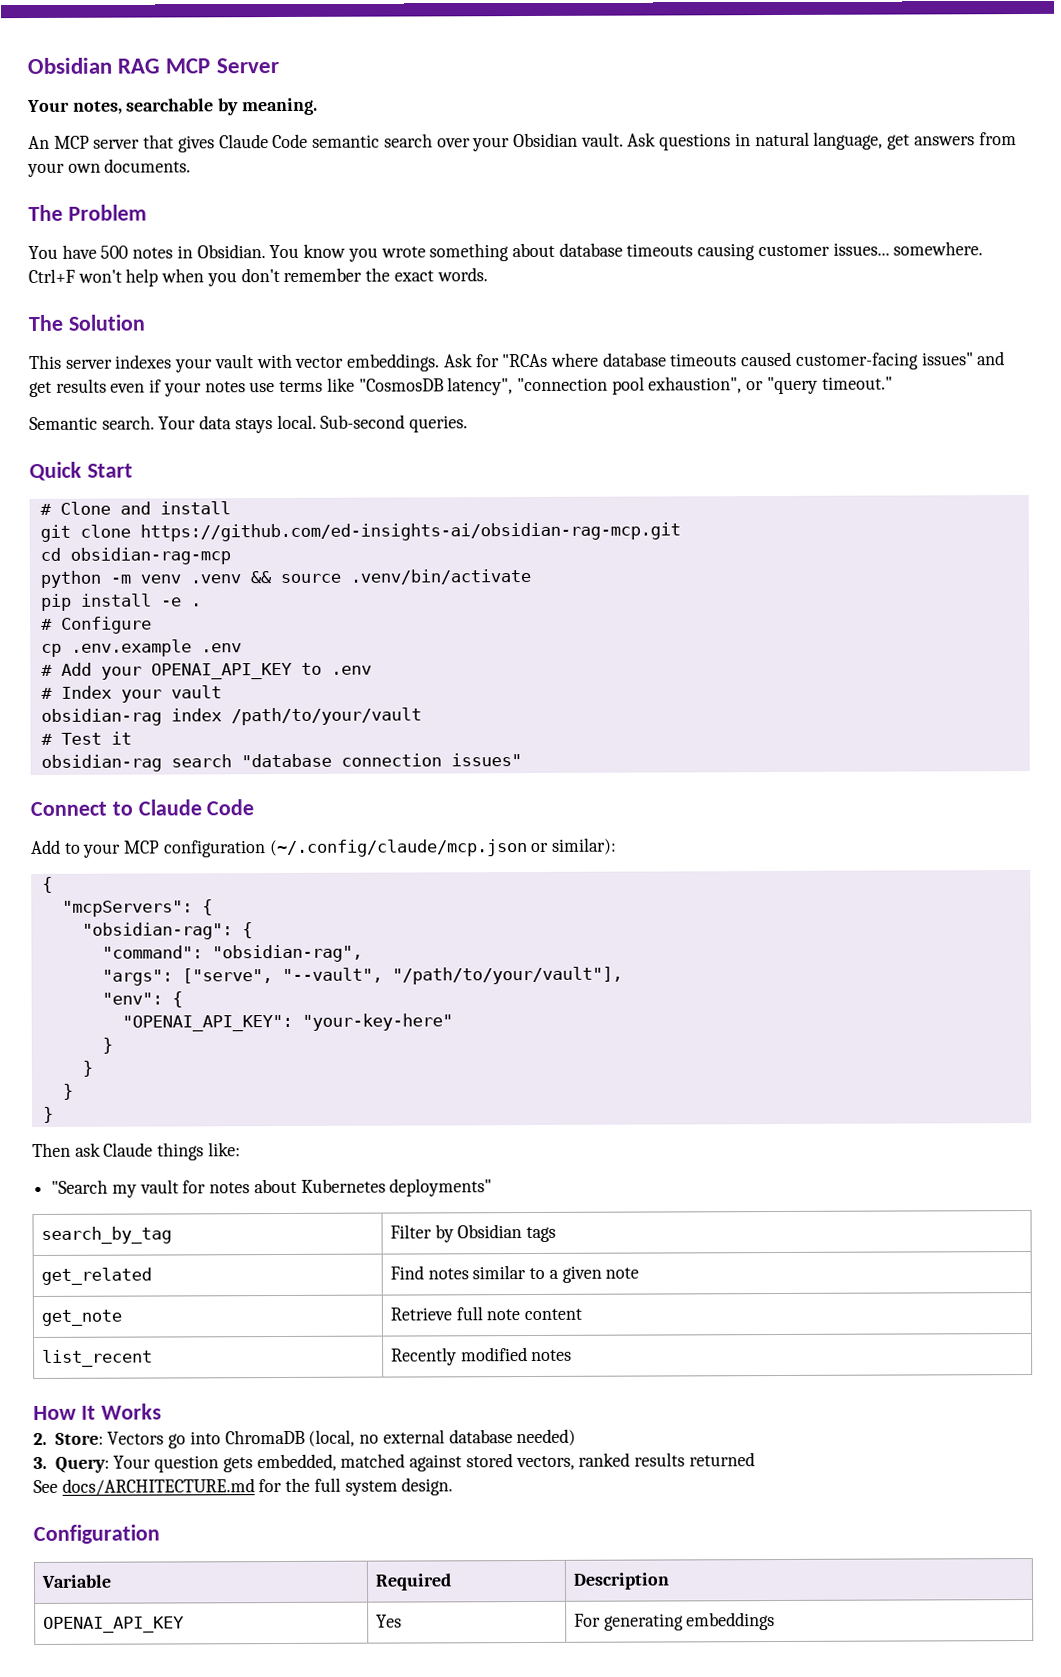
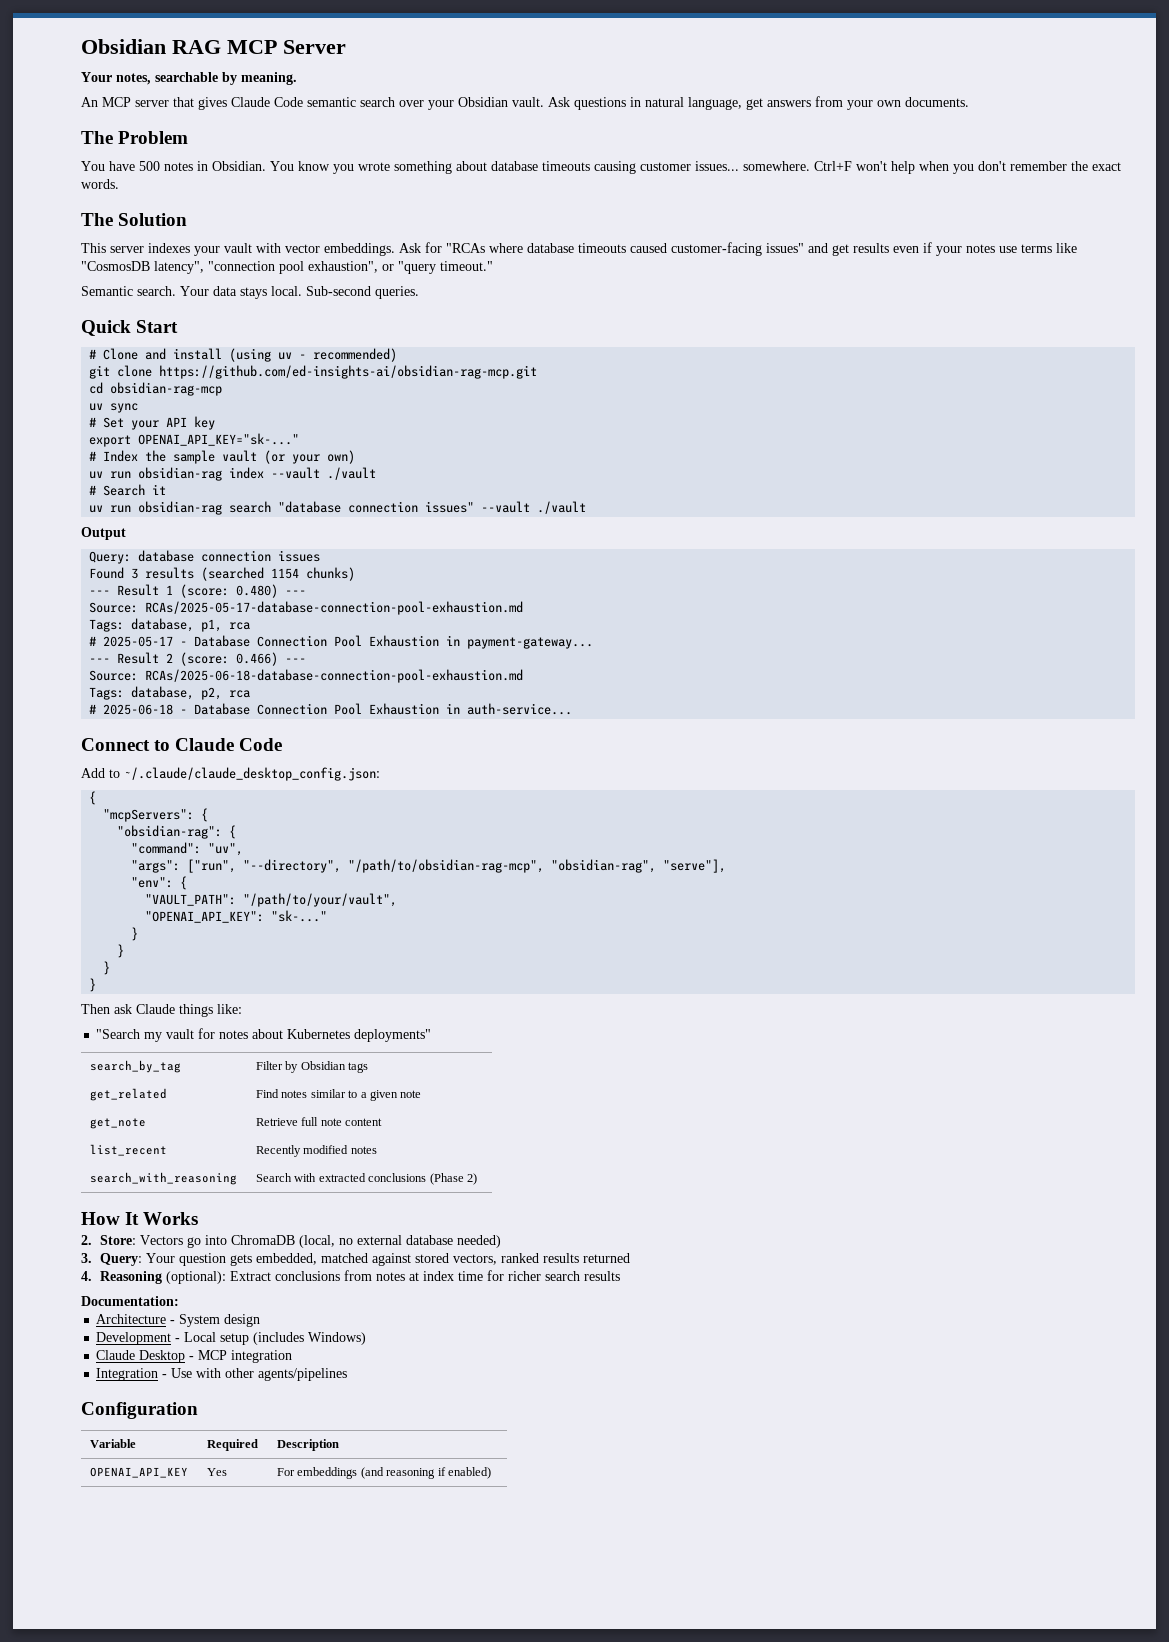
(231, 508) none -> [229,348,398,362] (using uv - recommended)
[39,568,531,588] [40,593,202,611] [40,616,152,634] [40,639,242,657] [40,662,372,680] [40,685,222,703] [40,707,422,726] [40,732,102,745] python -m venv .venv && source .venv/bin/activate // pip install -e . // # Configure // cp .env.example .env // # Add your OPENAI_API_KEY to .env // # Index your vault // obsidian-rag index /path/to/your/vault // # Test -> [89,403,139,413] [89,416,216,430] [89,433,300,447] [89,450,356,464] [89,467,377,481] [89,484,146,496] uv sync // # Set your API key // export OPENAI_API_KEY="sk-..." // # Index the sample vault (or your own) // uv run obsidian-rag index --vault ./vault // # Search
(132, 738) none -> [89,505,132,513] uv run
(522, 760) none -> [481,501,587,514] [81,527,126,540] [89,550,321,564] [89,567,356,581] [89,584,307,598] [89,601,524,615] [89,618,251,632] [89,635,594,649] [89,652,307,666] [89,669,524,683] [89,686,251,700] [89,703,573,715] --vault ./vault // Output // Query: database connection issues // Found 3 results (searched 1154 chunks) // --- Result 1 (score: 0.480) --- // Source: RCAs/2025-05-17-database-connection-pool-exhaustion.md // Tags: database, p1, rca // # 2025-05-17 - Database Connection Pool Exhaustion in payment-gateway... // --- Result 2 (score: 0.466) --- // Source: RCAs/2025-06-18-database-connection-pool-exhaustion.md // Tags: database, p2, rca // # 2025-06-18 - Database Connection Pool Exhaustion in auth-service...
[83,837,618,858] your MCP configuration (~/.config/claude/mcp.json or similar): -> [124,767,380,781] ~/.claude/claude_desktop_config.json:
[211,944,363,963] "obsidian-rag", -> [208,843,244,856] "uv",
[181,966,623,985] ["serve", "--vault", "/path/to/your/vault"], -> [187,859,727,873] ["run", "--directory", "/path/to/obsidian-rag-mcp", "obsidian-rag", "serve"],
(183, 999) none -> [145,893,398,907] // "VAULT_PATH": "/path/to/your/vault",
[301,1013,453,1031] "your-key-here" -> [271,910,328,922] "sk-..."
(573, 1355) none -> [90,1172,238,1185] [256,1173,477,1185] // search_with_reasoning | Search with extracted conclusions (Phase 2)
[33,1477,454,1496] See docs/ARCHITECTURE.md for the full system design. -> [81,1270,620,1284] [81,1296,179,1306] [96,1314,261,1327] [96,1332,367,1345] [96,1350,293,1363] [96,1368,348,1381] 4. Reasoning (optional): Extract conclusions from notes at index time for richer search results // Documentation: // Architecture - System design // Development - Local setup (includes Windows) // Claude Desktop - MCP integration // Integration - Use with other agents/pipelines
[603,1612,776,1631] generating embeddings -> [297,1467,491,1479] embeddings (and reasoning if enabled)

